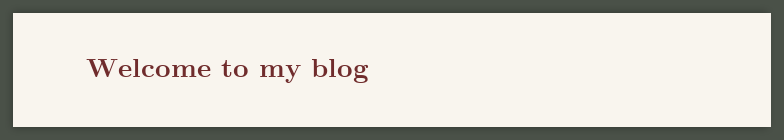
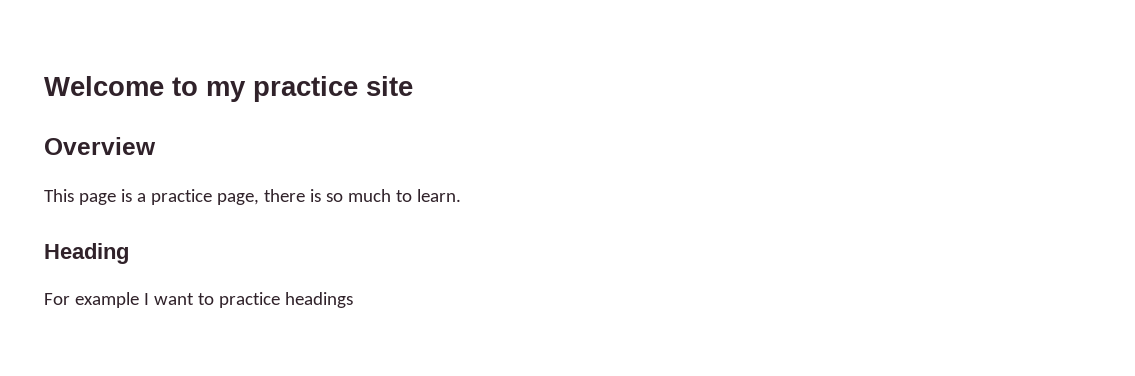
[311,59,369,83] blog -> [253,76,413,102] [44,137,156,155] [44,189,461,205] [44,243,129,264] [44,292,353,308] practice site // Overview // This page is a practice page, there is so much to learn. // Heading // For example I want to practice headings

